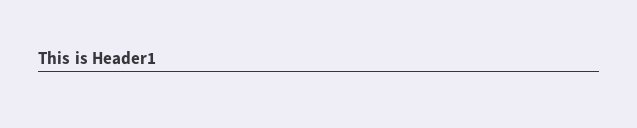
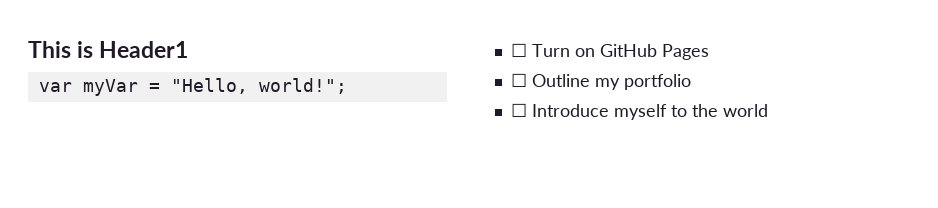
(157, 58) none -> [38,78,347,96] [510,43,709,60] [510,73,691,90] [510,103,768,120] // var myVar = "Hello, world!"; // ☐ Turn on GitHub Pages // ☐ Outline my portfolio // ☐ Introduce myself to the world

